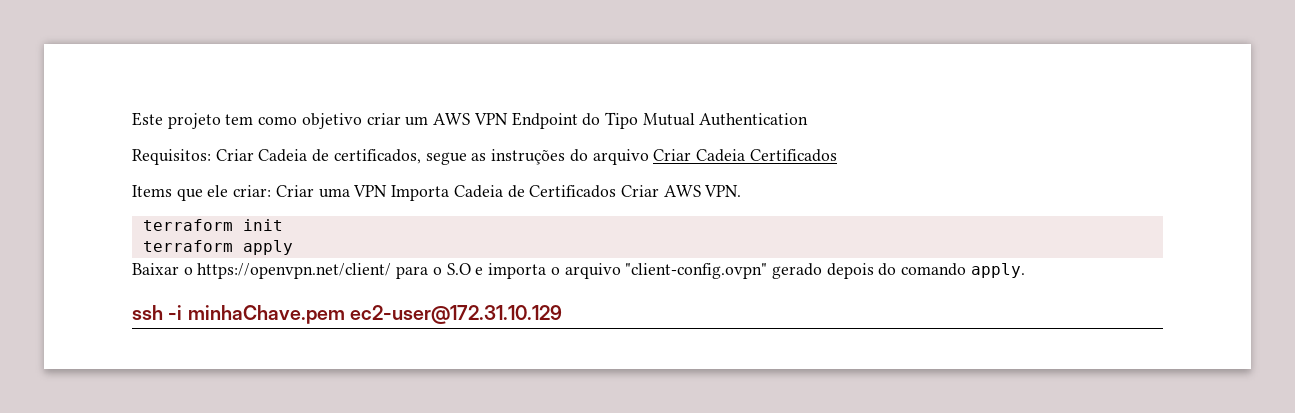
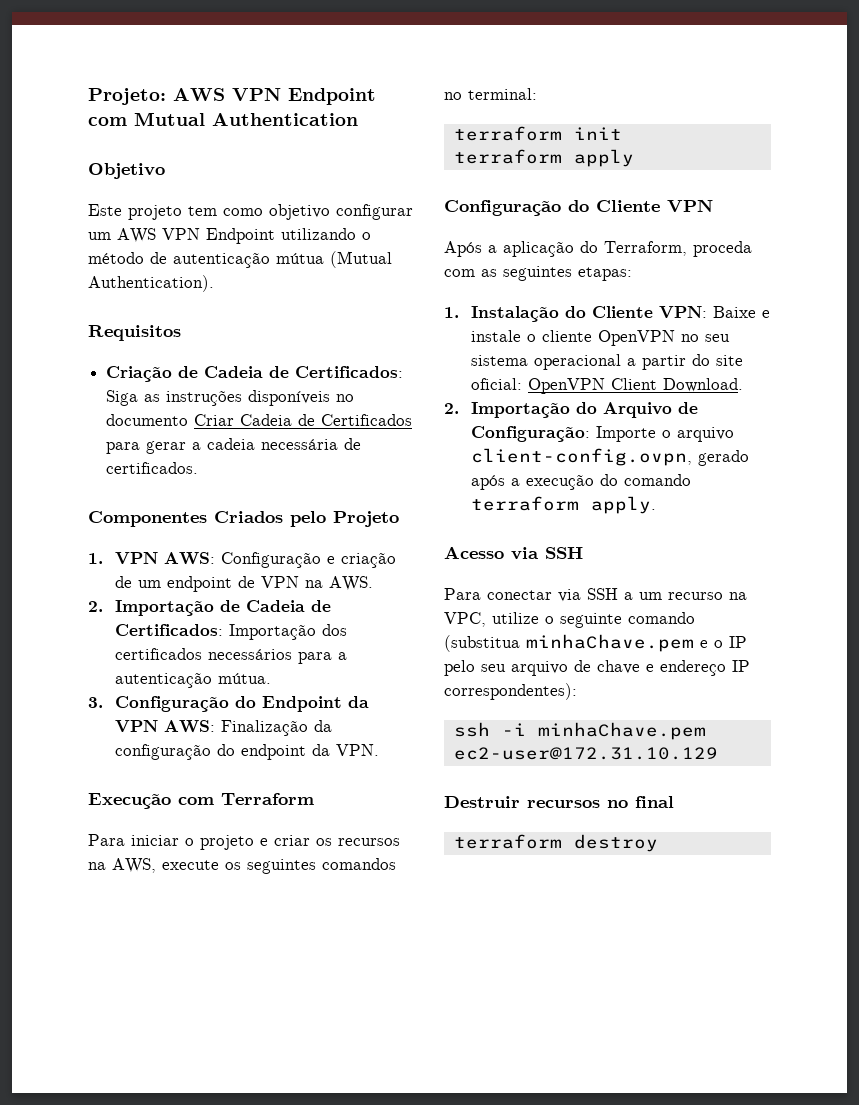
(132, 119) none -> [88,88,376,105] [88,112,358,126] [88,163,165,179] Projeto: AWS VPN Endpoint com Mutual Authentication // Objetivo //
[366,113,401,125] criar -> [336,204,413,220] configurar
[582,112,809,129] [132,149,837,165] [132,185,742,201] [142,219,283,231] [142,240,293,255] [132,263,874,279] do Tipo Mutual Authentication // Requisitos: Criar Cadeia de certificados, segue as instruções do arquivo Criar Cadeia Certificados // Items que ele criar: Criar uma VPN Importa Cadeia de Certificados Criar AWS VPN. // terraform init // terraform apply // Baixar o https://openvpn.net/client/ para o S.O e importa o arquivo "client-config.ovpn" gerado depois -> [281,228,371,240] [88,251,392,268] [88,275,214,292] [88,325,181,341] [106,366,404,382] [106,390,355,406] [106,414,413,426] [106,438,362,454] [106,462,199,474] [88,511,399,527] [88,552,396,568] [114,576,373,592] [88,600,331,616] [114,624,347,640] [114,648,347,664] [114,672,271,688] [88,696,369,712] [114,720,332,736] [114,744,379,760] [88,793,314,809] [88,834,400,850] [88,858,396,874] [444,88,537,100] [453,126,622,141] [453,149,634,167] [444,199,713,216] [444,241,752,257] [444,266,632,281] [444,306,770,322] [470,330,730,346] [470,354,743,370] [470,378,743,394] [444,402,698,418] [470,426,734,442] [470,448,749,466] [470,474,594,490] utilizando o método de autenticação mútua (Mutual Authentication). // Requisitos // Criação de Cadeia de Certificados: Siga as instruções disponíveis no documento Criar Cadeia de Certificados para gerar a cadeia necessária de certificados. // Componentes Criados pelo Projeto // 1. VPN AWS: Configuração e criação de um endpoint de VPN na AWS. // 2. Importação de Cadeia de Certificados: Importação dos certificados necessários para a autenticação mútua. // 3. Configuração do Endpoint da VPN AWS: Finalização da configuração do endpoint da VPN. // Execução com Terraform // Para iniciar o projeto e criar os recursos na AWS, execute os seguintes comandos no terminal: // terraform init // terraform apply // Configuração do Cliente VPN // Após a aplicação do Terraform, proceda com as seguintes etapas: // 1. Instalação do Cliente VPN: Baixe e instale o cliente OpenVPN no seu sistema operacional a partir do site oficial: OpenVPN Client Download. // 2. Importação do Arquivo de Configuração: Importe o arquivo client-config.ovpn, gerado após a execução
(967, 269) none -> [470,496,579,511] terraform
[132,305,562,324] ssh -i minhaChave.pem ec2-user@172.31.10.129 -> [444,546,583,560] [444,588,747,602] [444,612,695,628] [444,634,747,652] [444,660,750,676] [444,683,577,700] [453,722,706,740] [453,747,718,760] [444,796,674,808] [453,834,658,852] Acesso via SSH // Para conectar via SSH a um recurso na VPC, utilize o seguinte comando (substitua minhaChave.pem e o IP pelo seu arquivo de chave e endereço IP correspondentes): // ssh -i minhaChave.pem ec2-user@172.31.10.129 // Destruir recursos no final // terraform destroy

